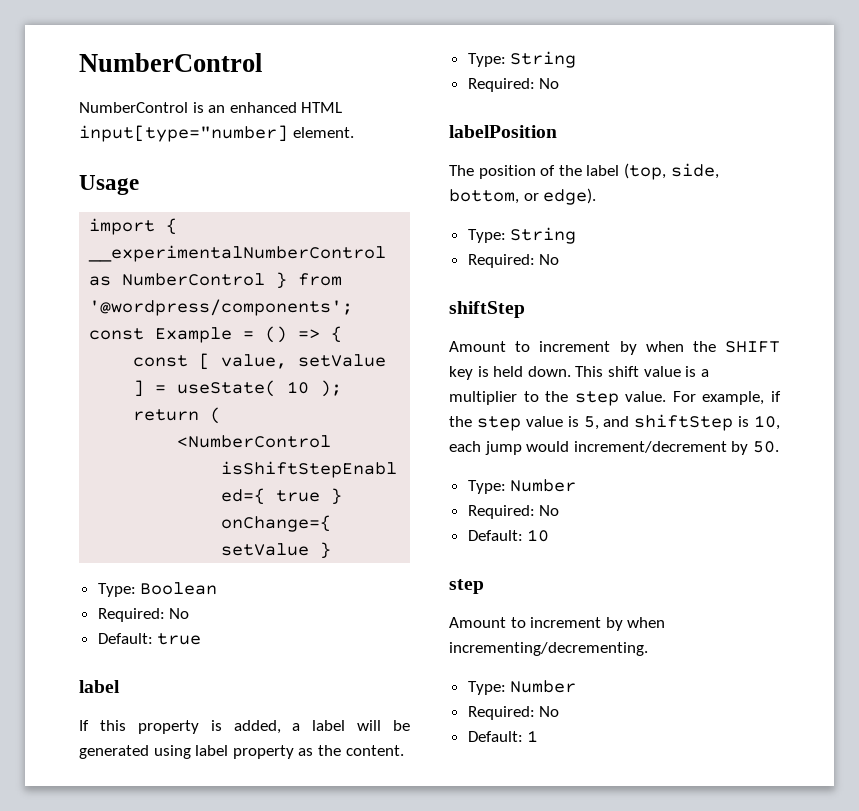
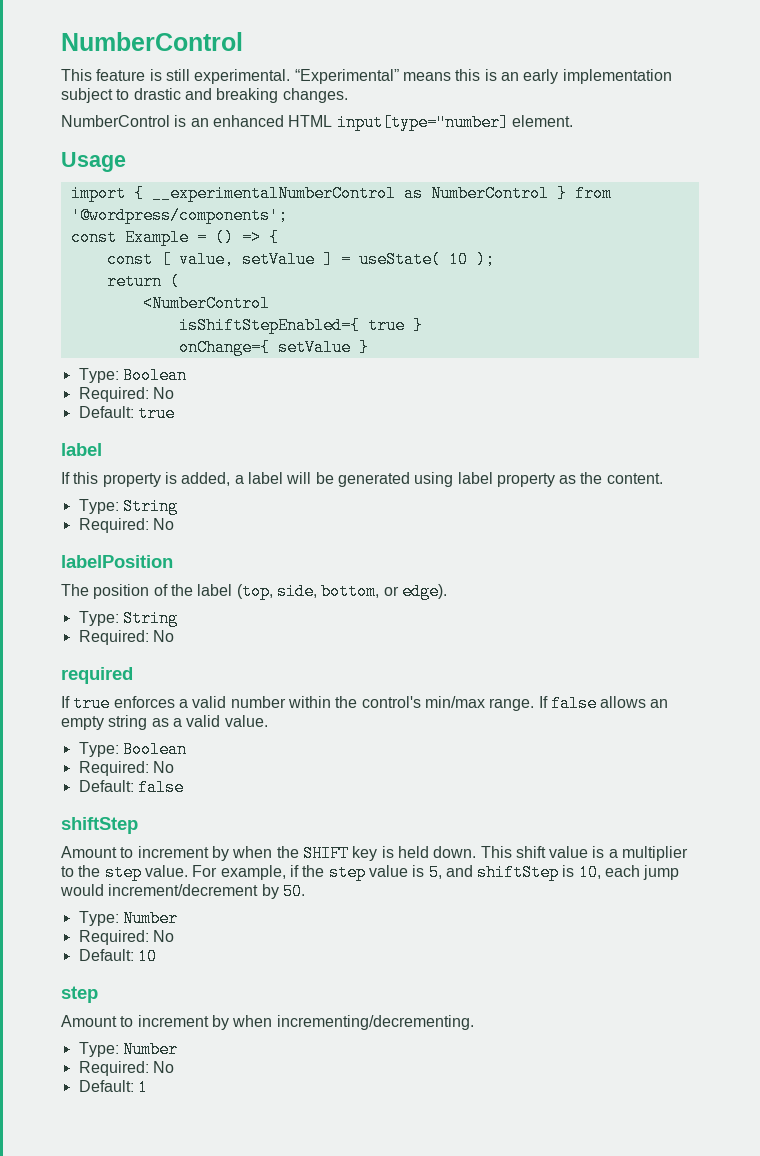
[79,53,262,72] NumberControl -> [61,32,243,51] [61,69,672,84] [61,88,348,103] NumberControl // This feature is still experimental. “Experimental” means this is an early implementation subject to drastic and breaking changes.
(560, 259) none -> [61,667,133,684] [61,695,669,712] [61,715,268,730] [78,741,187,758] [78,761,174,776] [78,779,184,796] // required // If true enforces a valid number within the control's min/max range. If false allows an empty string as a valid value. // Type: Boolean // Required: No // Default: false

